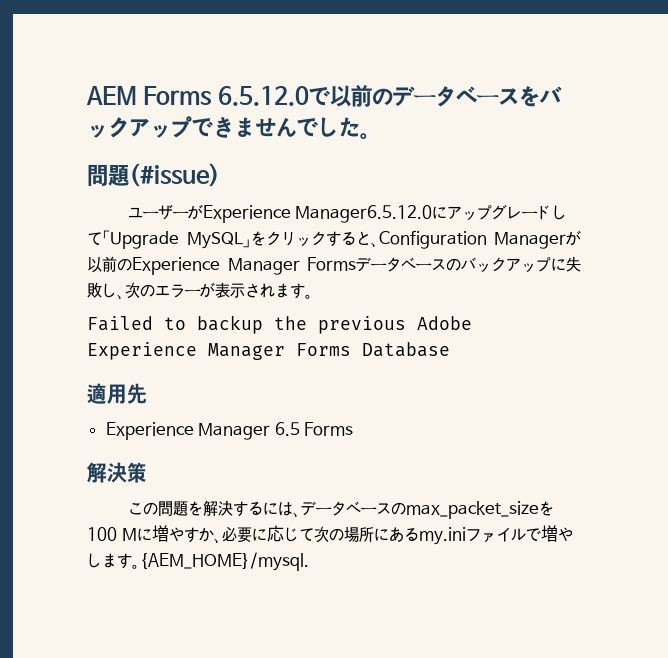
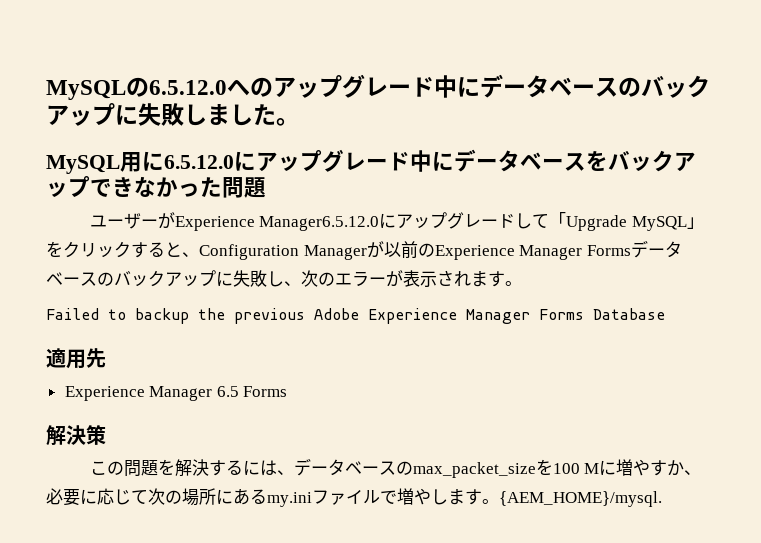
[86,84,393,107] AEM Forms 6.5.12.0で以前の -> [46,74,710,100] [46,103,299,126] [46,149,454,174] MySQLの6.5.12.0へのアップグレード中にデータベースのバックアップに失敗しました。 // MySQL用に6.5.12.0にアップグレード中に
[234,117,371,140] [87,163,220,187] ませんでした。 // 問題(#issue) -> [134,176,266,198] なかった問題

